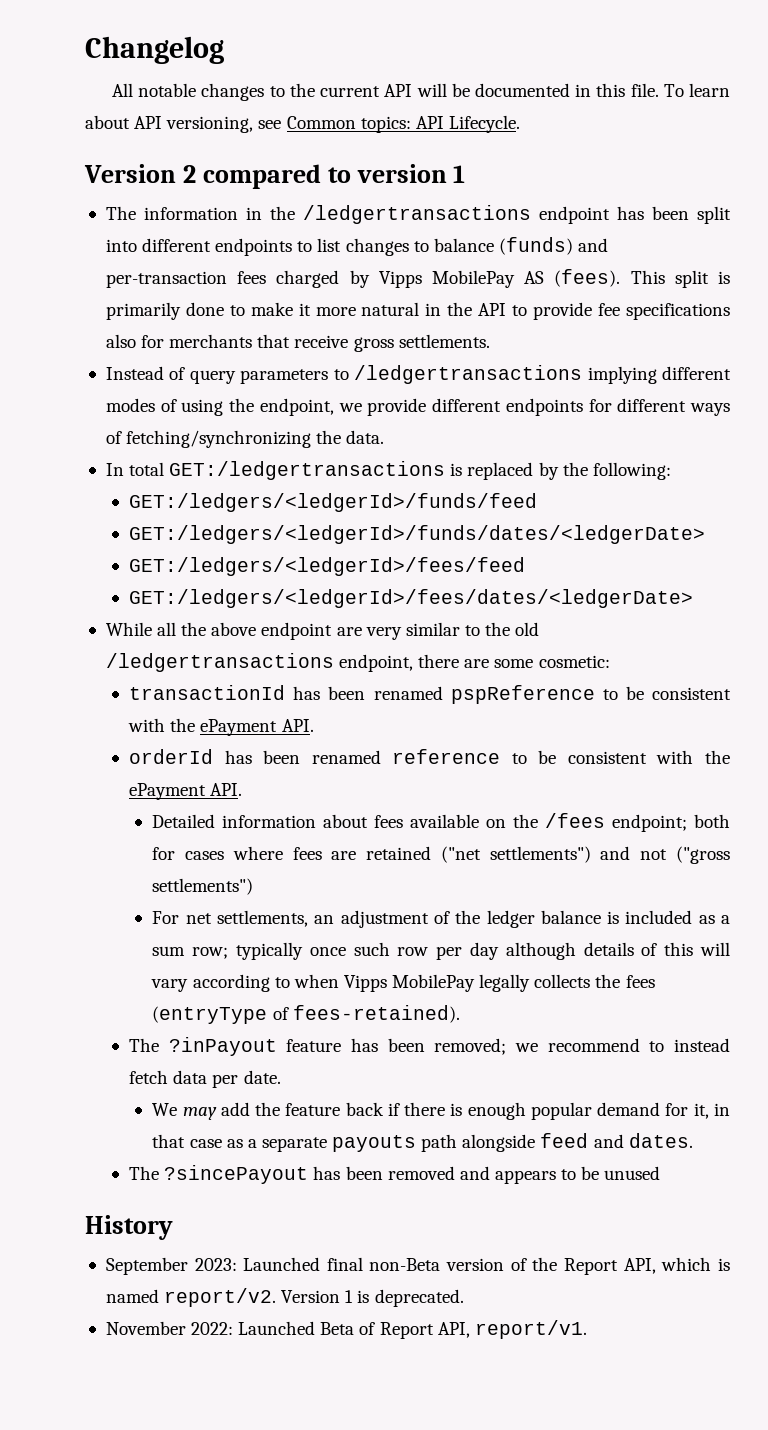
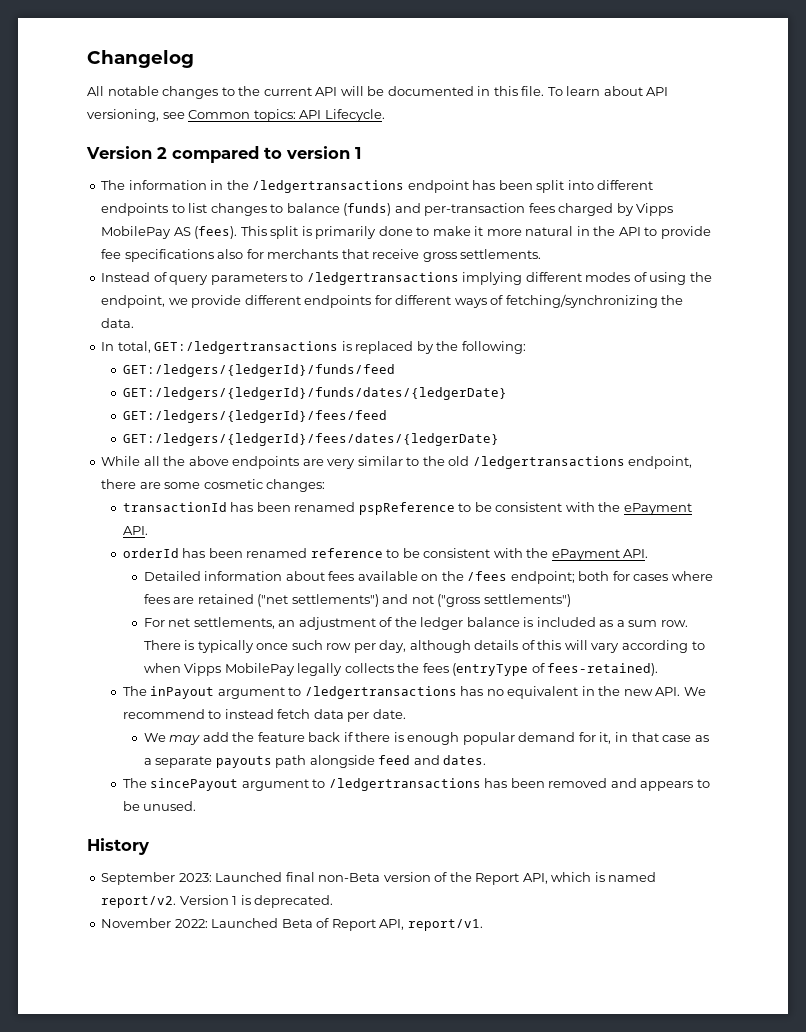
[129,462,165,476] total -> [117,341,151,353] total,
[129,493,538,512] [129,525,706,544] [129,557,526,576] [129,589,694,608] GET:/ledgers/<ledgerId>/funds/feed // GET:/ledgers/<ledgerId>/funds/dates/<ledgerDate> // GET:/ledgers/<ledgerId>/fees/feed // GET:/ledgers/<ledgerId>/fees/dates/<ledgerDate> -> [122,364,395,377] [122,387,507,400] [122,410,387,423] [122,433,499,446] GET:/ledgers/{ledgerId}/funds/feed // GET:/ledgers/{ledgerId}/funds/dates/{ledgerDate} // GET:/ledgers/{ledgerId}/fees/feed // GET:/ledgers/{ledgerId}/fees/dates/{ledgerDate}
[261,622,333,640] endpoint -> [232,456,300,469] endpoints
[538,655,610,668] cosmetic: -> [203,479,326,492] cosmetic changes:
[192,947,229,959] row; -> [660,620,688,627] [143,640,195,650] row. There is
[470,942,500,960] day -> [379,640,407,653] day,
[168,1037,539,1056] ?inPayout feature has been removed; we -> [150,686,706,699] inPayout argument to /ledgertransactions has no equivalent in the new API. We
[164,1165,309,1184] ?sincePayout -> [150,778,481,791] sincePayout argument to /ledgertransactions
[604,1166,661,1180] unused -> [143,801,197,811] unused.

